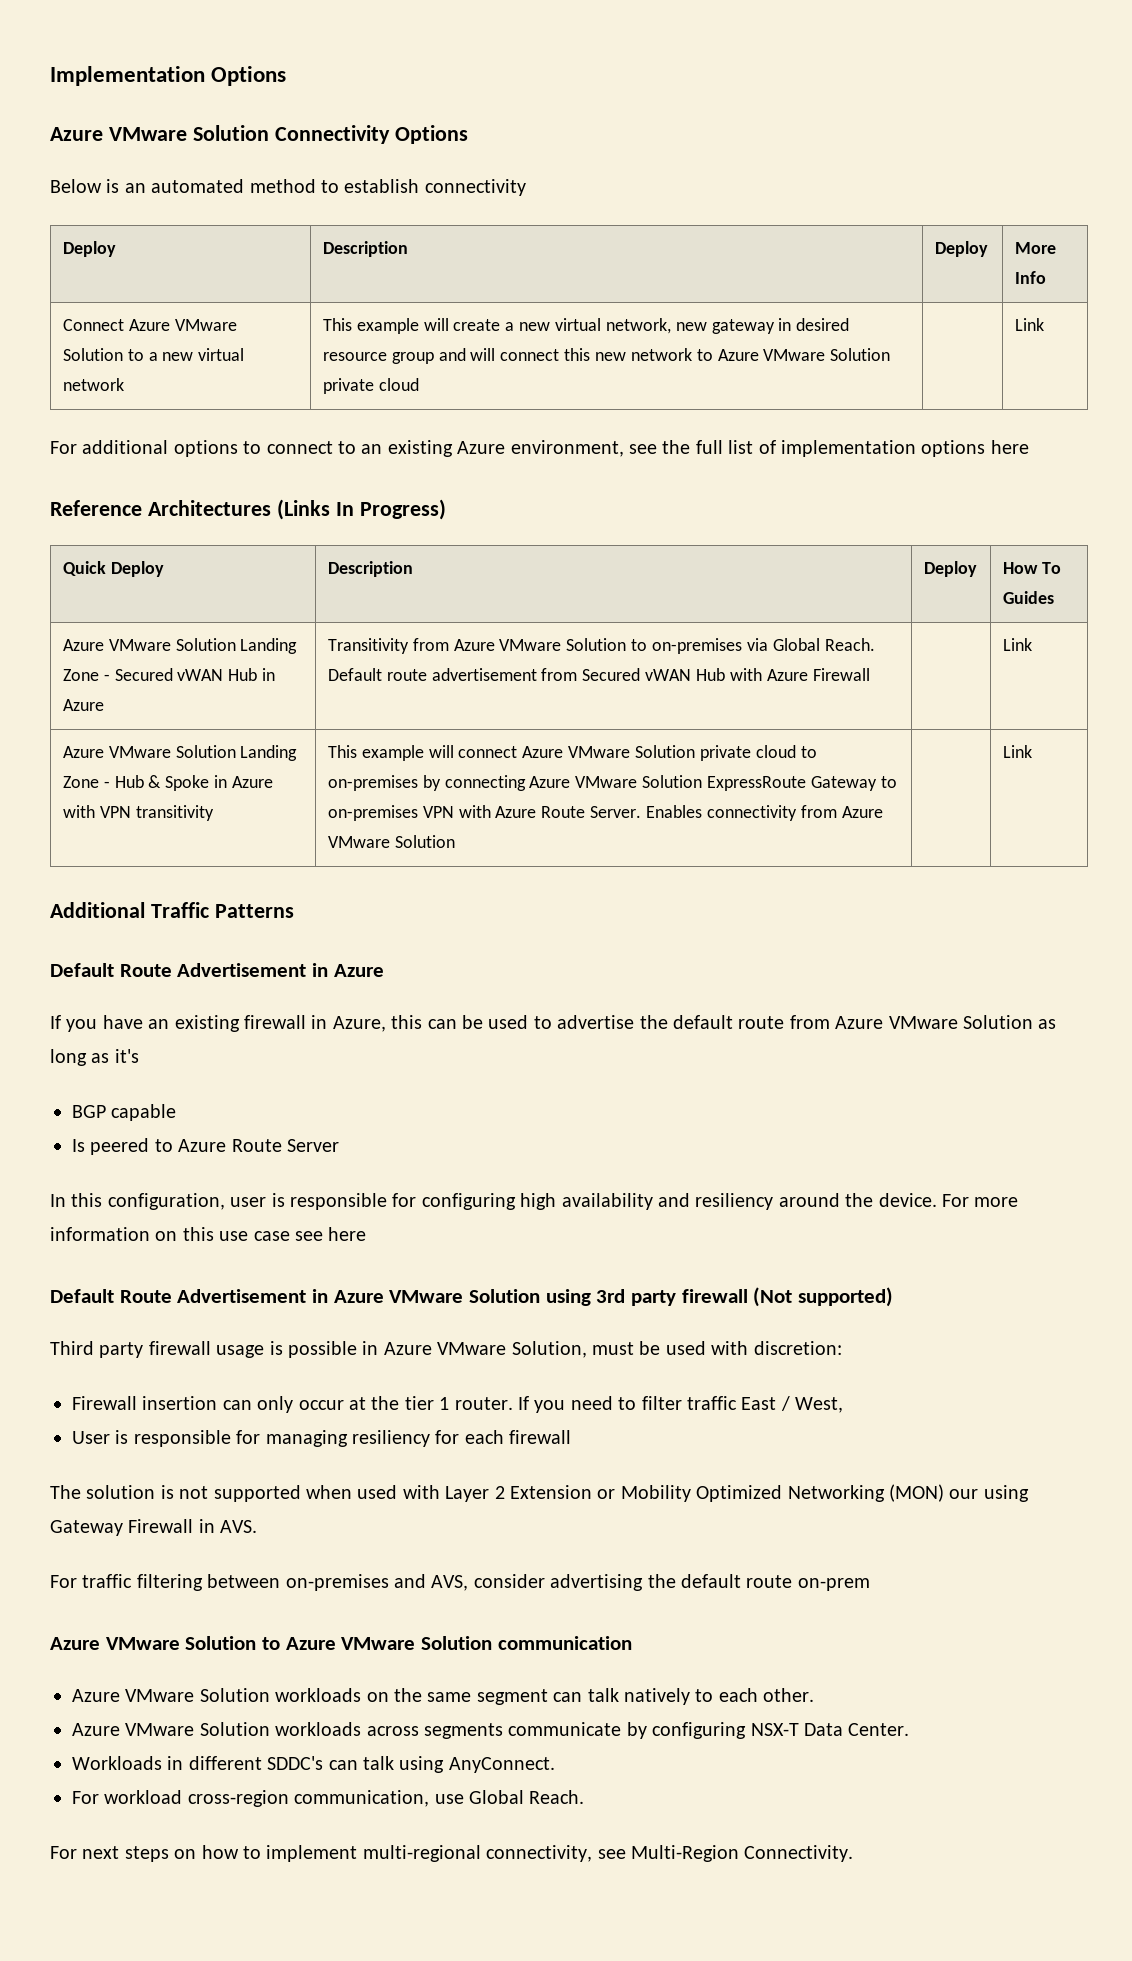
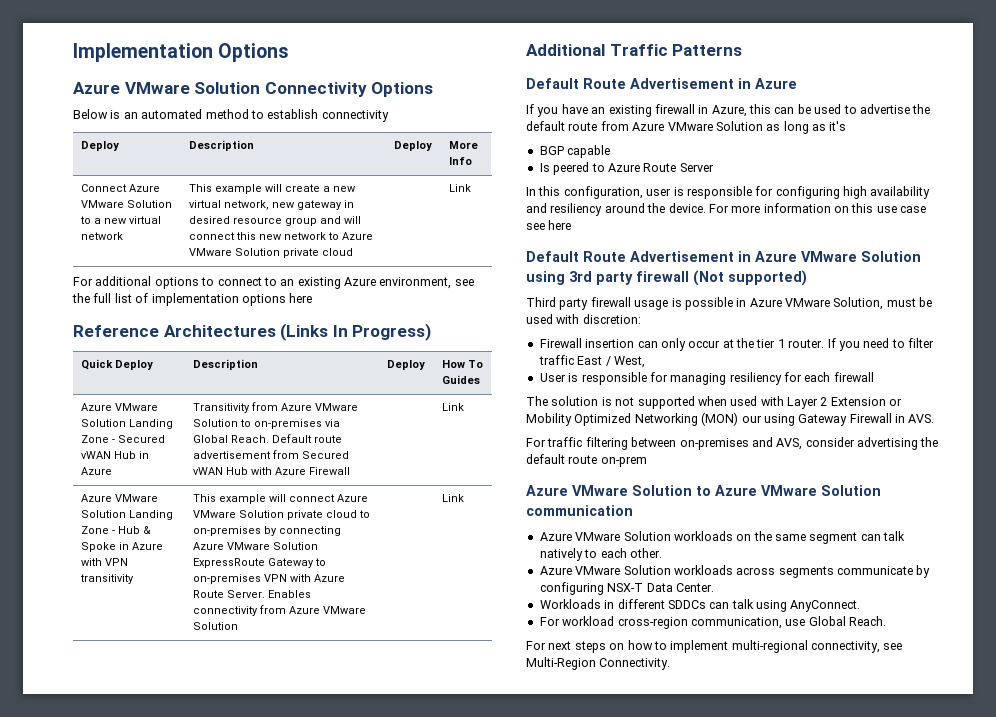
[267,1756,324,1770] SDDC's -> [667,600,706,609] SDDCs

